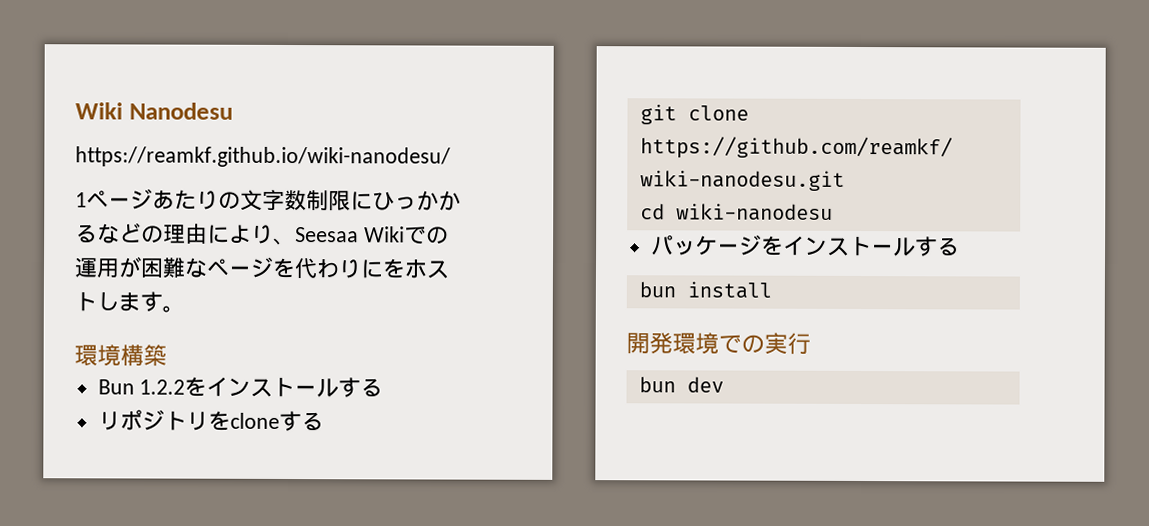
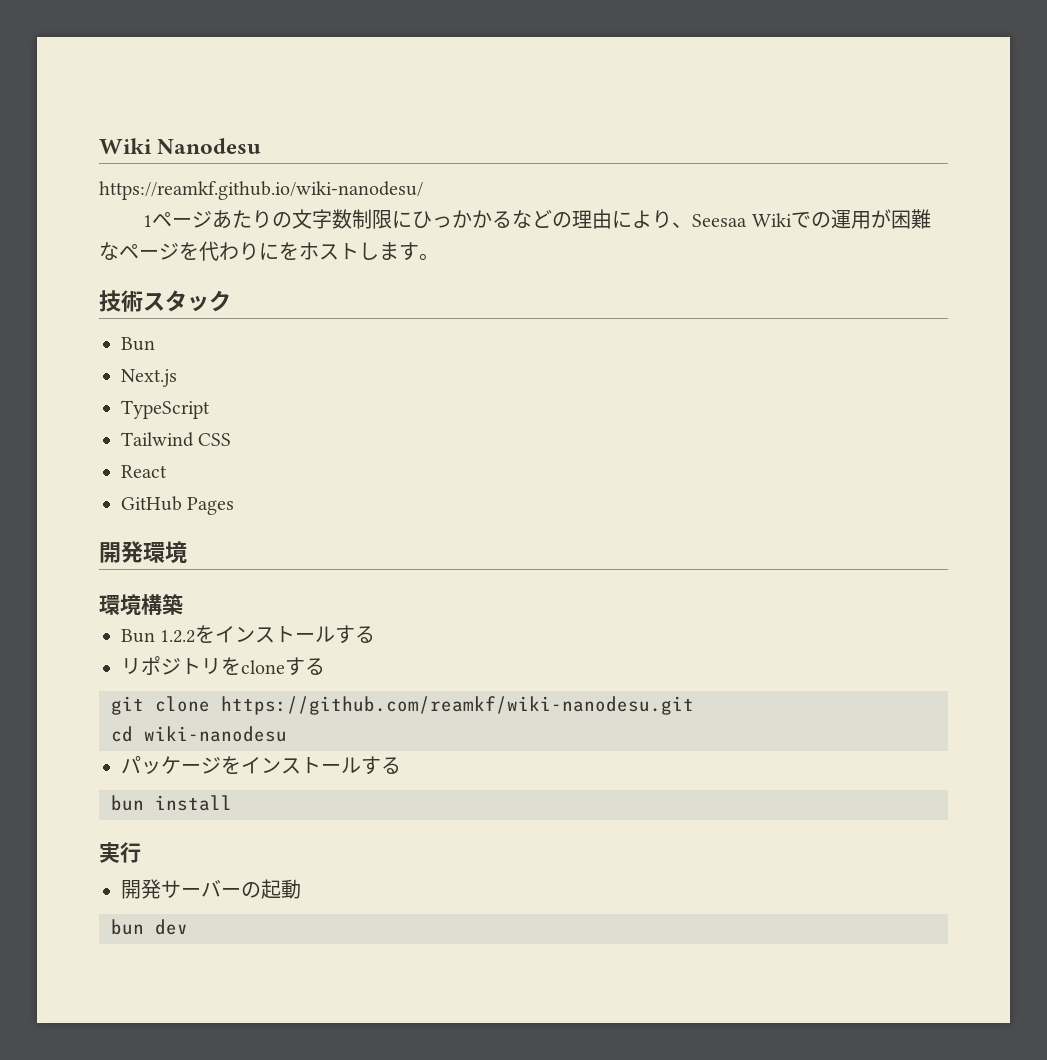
(185, 309) none -> [99,290,231,312] [121,337,155,351] [121,369,177,387] [121,400,210,419] [121,432,232,447] [121,465,167,478] [121,496,235,515] [99,541,187,563] // 技術スタック // Bun // Next.js // TypeScript // Tailwind CSS // React // GitHub Pages // 開発環境
[626,332,811,355] 開発環境での実行 -> [99,842,141,863] [121,879,301,899] 実行 // 開発サーバーの起動

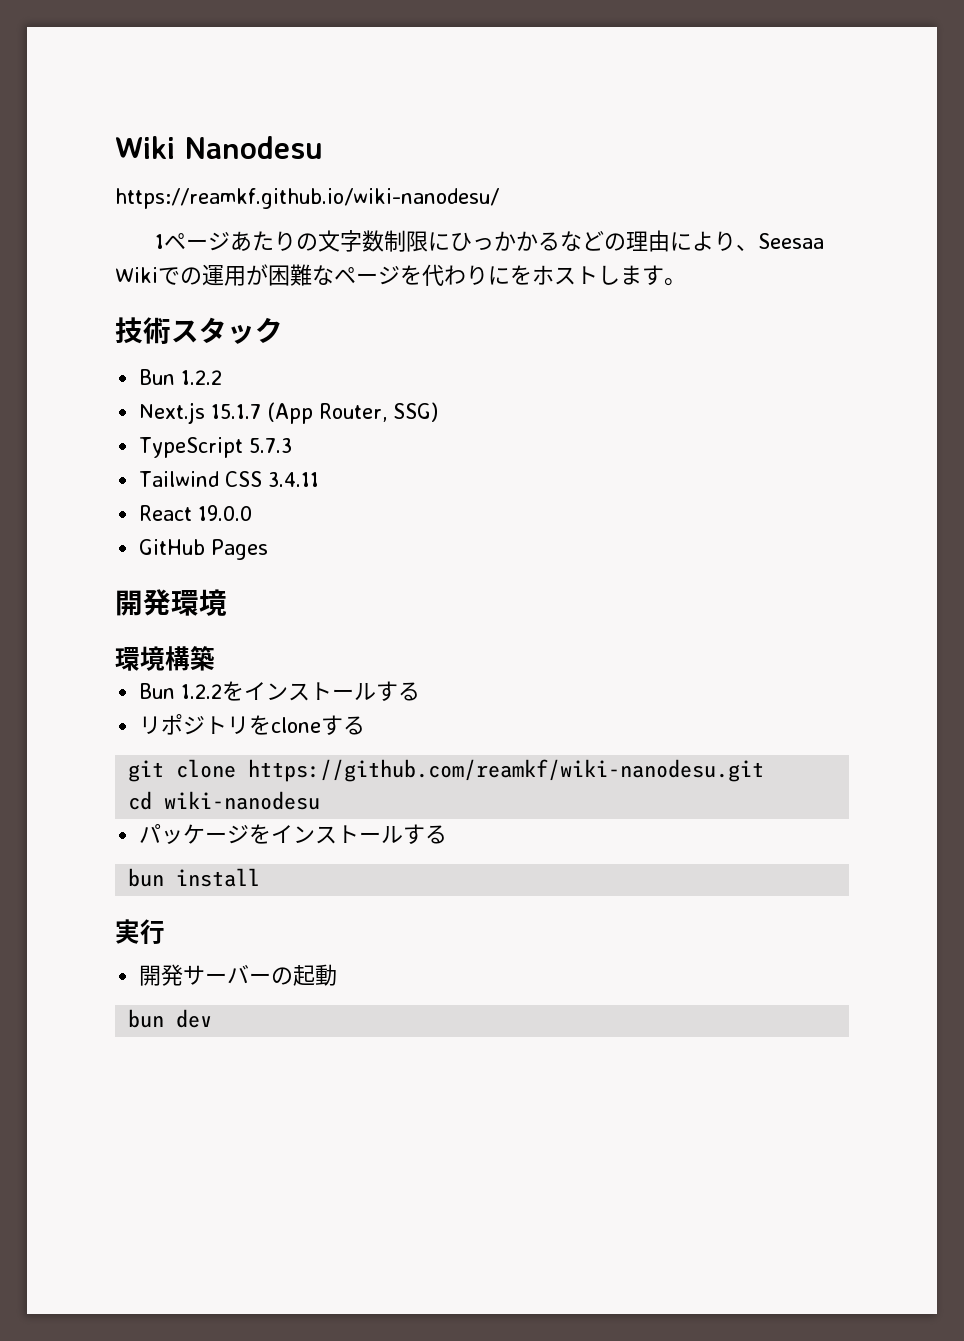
(155, 344) none -> [181,370,223,385] 1.2.2
(177, 378) none -> [211,402,439,424] 15.1.7 (App Router, SSG)
(210, 409) none -> [249,438,293,453] 5.7.3
(232, 439) none -> [268,472,320,487] 3.4.11
(167, 471) none -> [198,505,253,521] 19.0.0

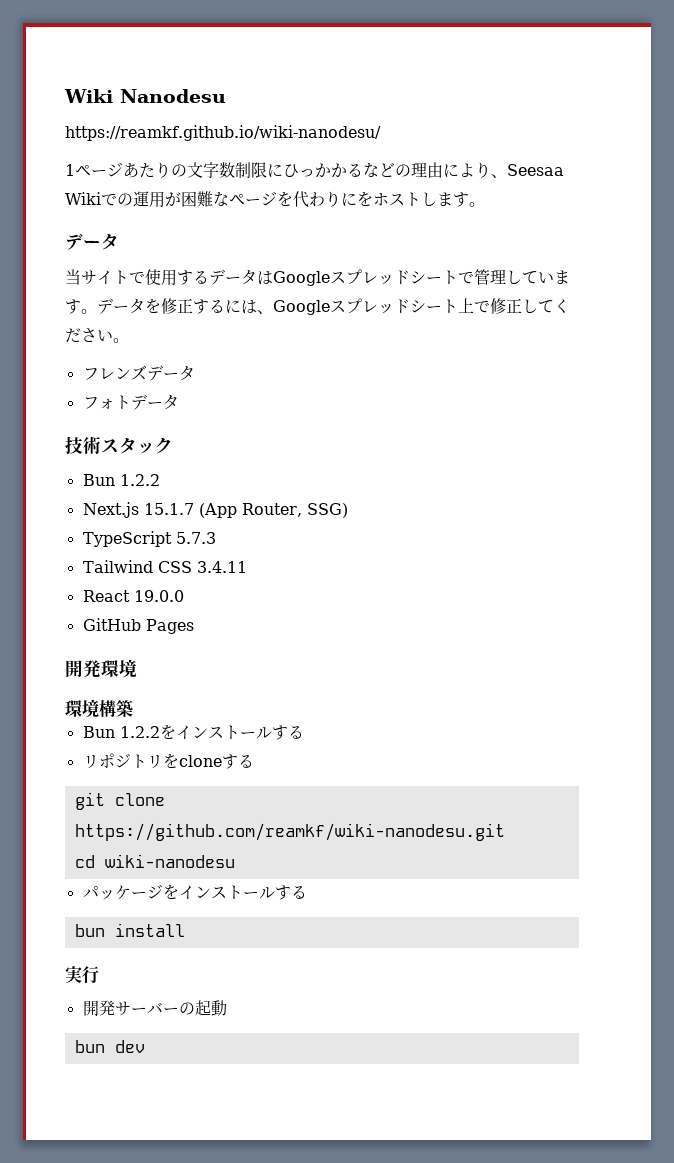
(686, 282) none -> [65,233,119,250] [65,269,570,286] [65,298,570,315] [65,328,129,343] [82,365,195,381] [82,394,179,410] // データ // 当サイトで使用するデータはGoogleスプレッドシートで管理しています。データを修正するには、Googleスプレッドシート上で修正してください。 // フレンズデータ // フォトデータ

